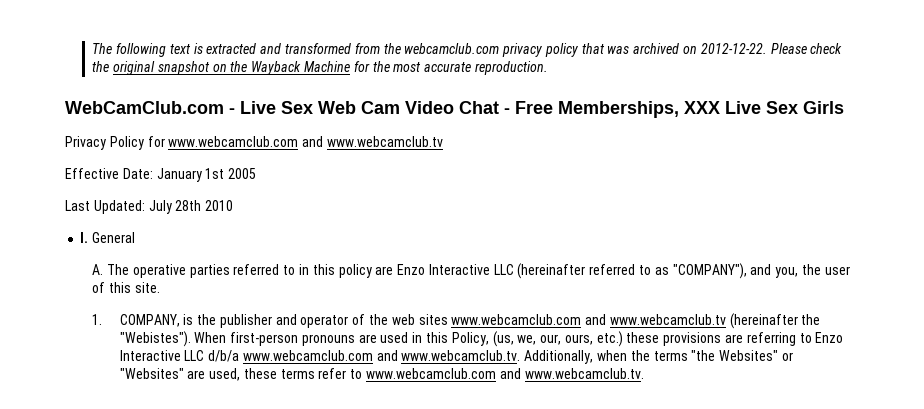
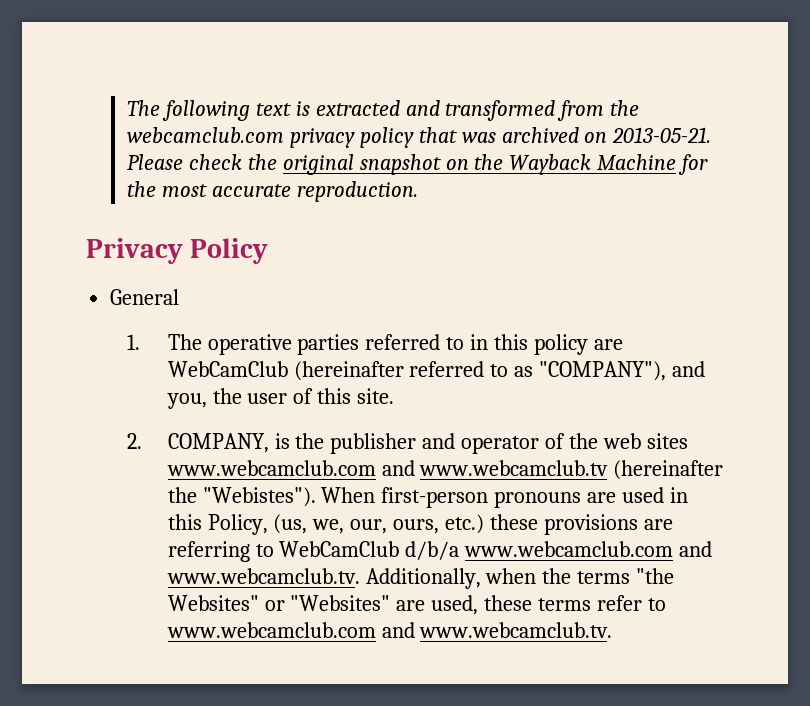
[700,43,767,54] 2012-12-22. -> [612,127,712,143] 2013-05-21.
[65,101,844,118] [65,136,443,150] [65,168,257,182] [65,200,234,214] [80,232,89,243] WebCamClub.com - Live Sex Web Cam Video Chat - Free Memberships, XXX Live Sex Girls // Privacy Policy for www.webcamclub.com and www.webcamclub.tv // Effective Date: January 1st 2005 // Last Updated: July 28th 2010 // I. -> [86,238,269,264] Privacy Policy //
[92,264,104,275] A. -> [126,334,140,350] 1.
[397,264,514,275] Enzo Interactive LLC -> [167,361,288,377] WebCamClub
[92,314,103,325] 1. -> [126,433,142,449] 2.
[815,332,844,343] [119,350,205,361] Enzo Interactive LLC -> [279,541,400,557] WebCamClub

